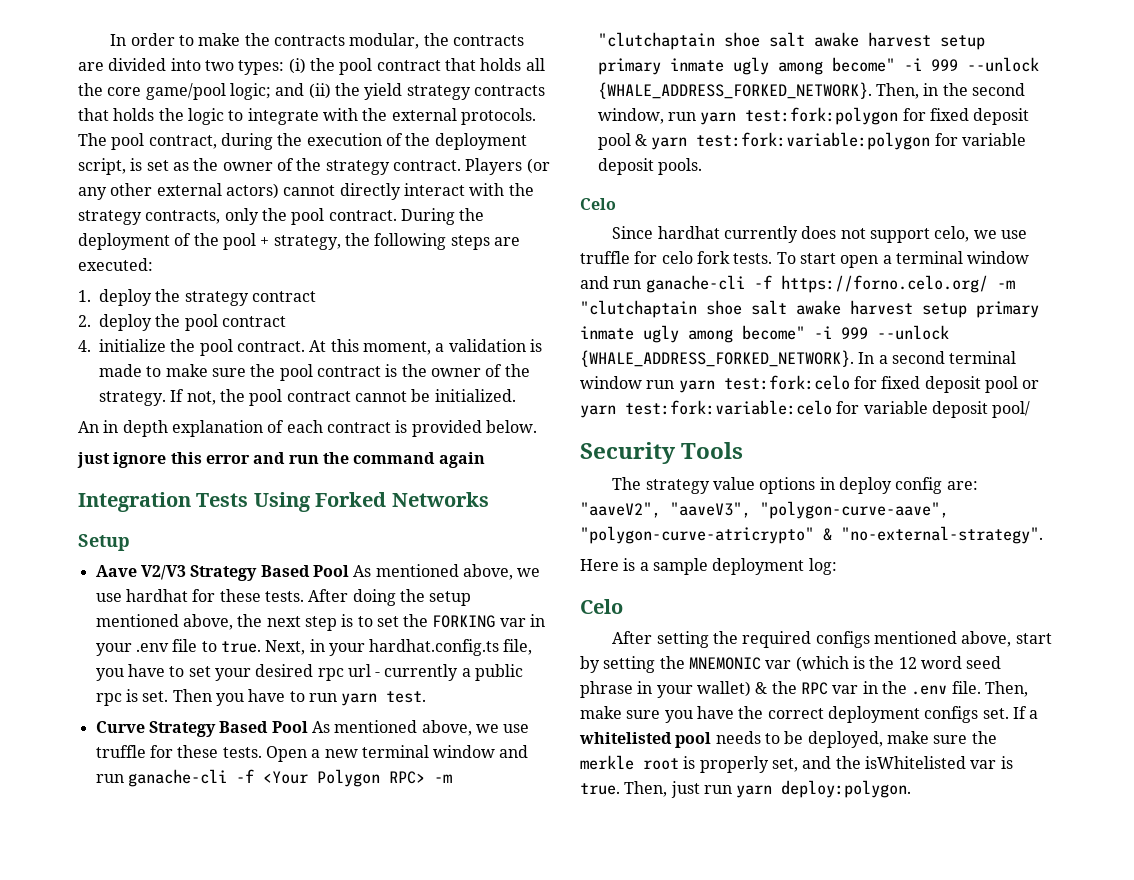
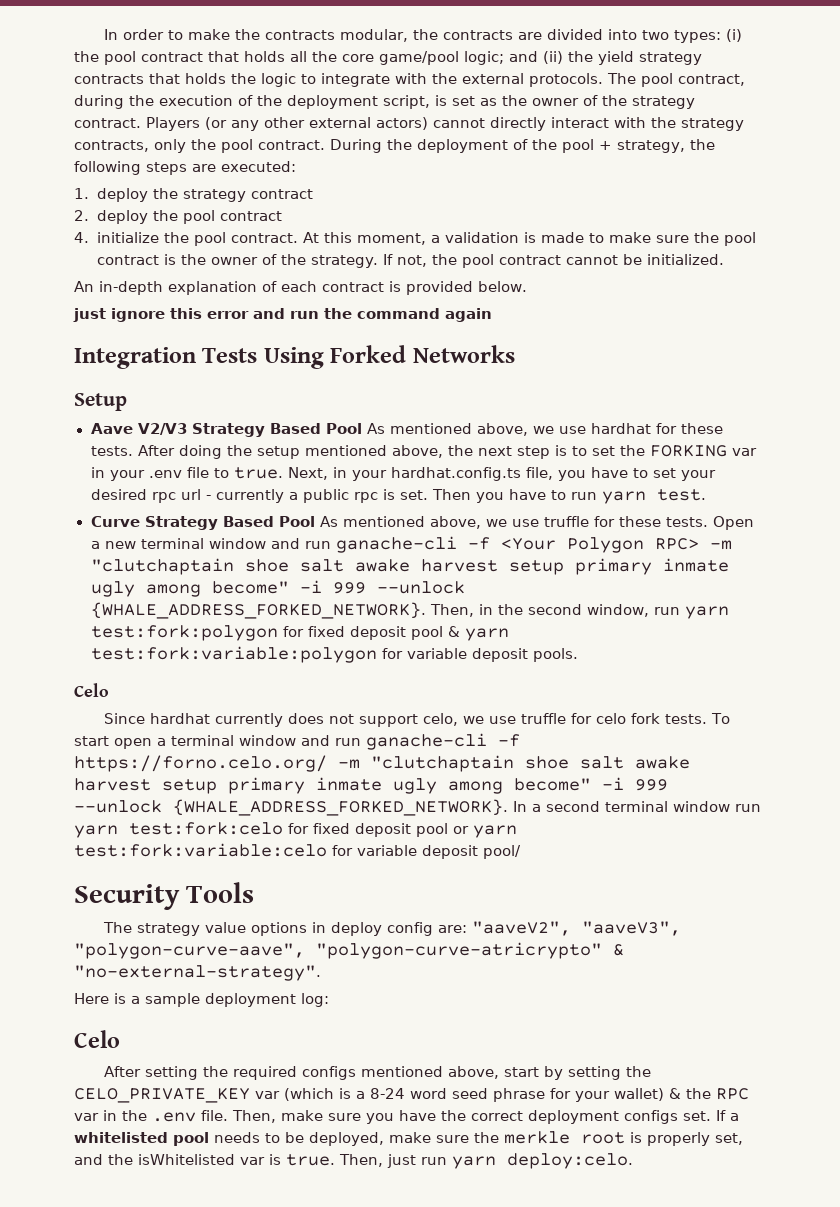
[103,420,168,437] in depth -> [99,281,163,295] in-depth
[688,657,761,670] MNEMONIC -> [74,1088,250,1103] CELO_PRIVATE_KEY
[869,656,917,669] the 12 -> [356,1088,405,1099] a 8-24
[637,681,653,694] in -> [550,1088,571,1099] for
[781,780,912,798] deploy:polygon. -> [507,1153,633,1169] deploy:celo.

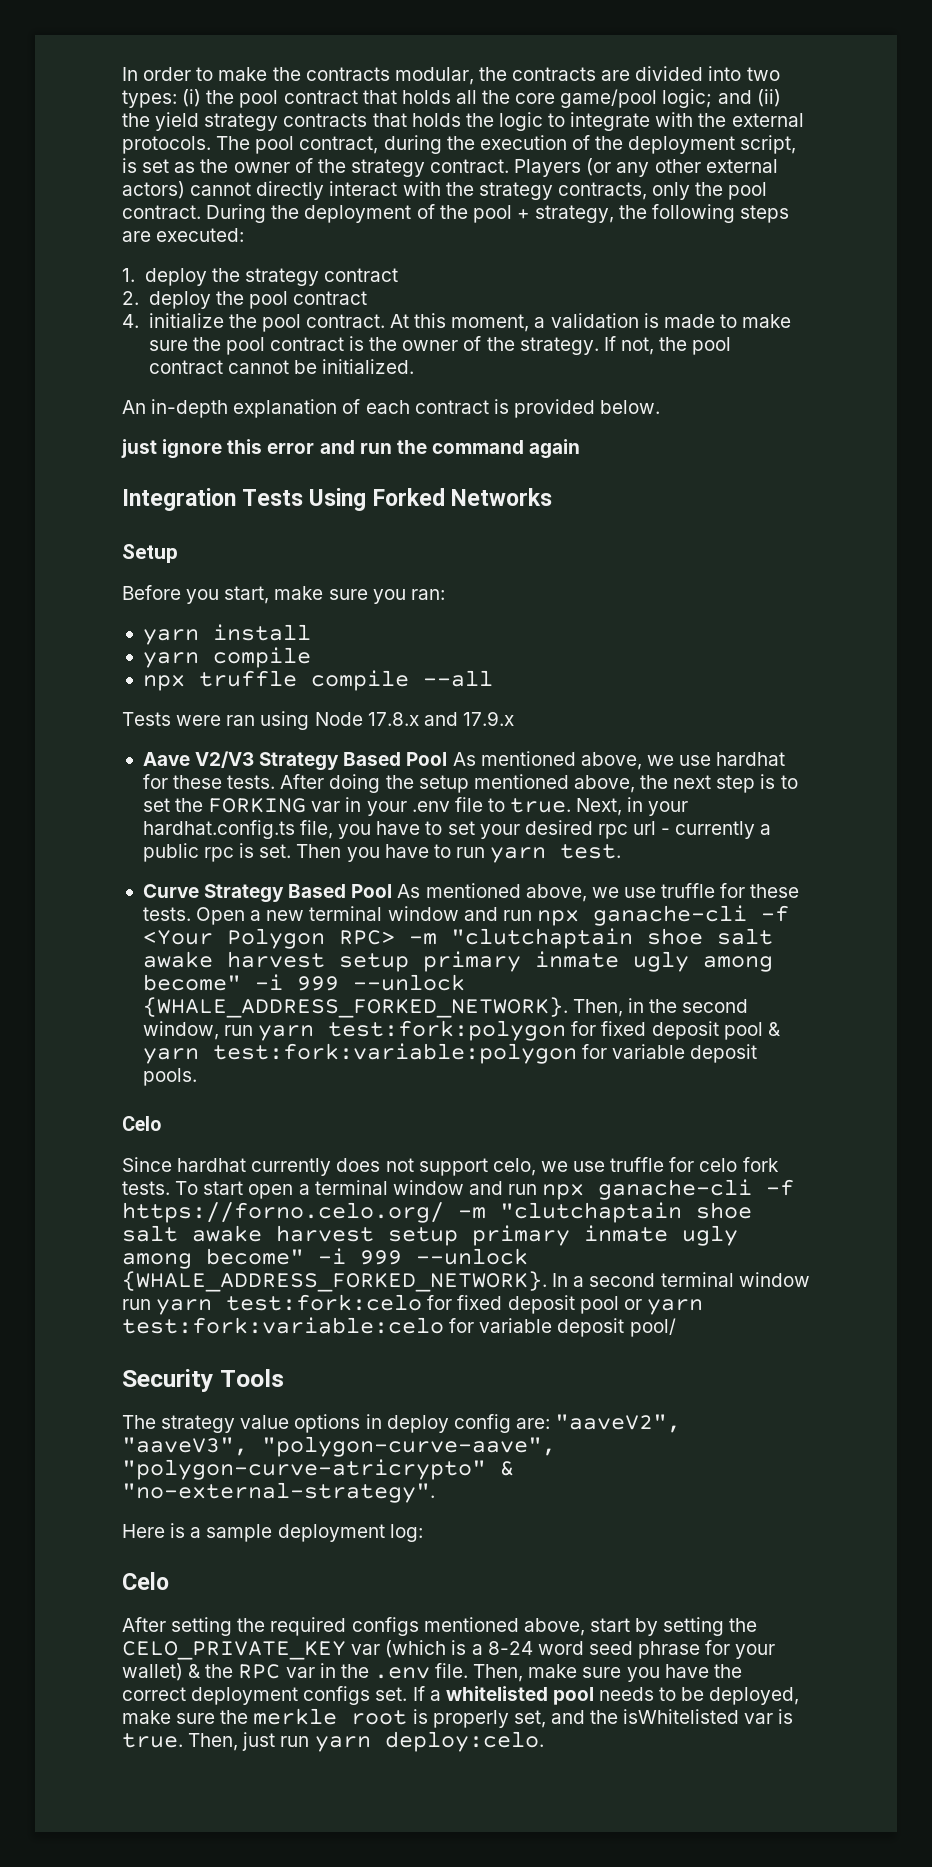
(127, 402) none -> [122,585,445,604] [142,624,311,645] [142,647,311,668] [142,670,493,691] [122,711,514,730] // Before you start, make sure you ran: // yarn install // yarn compile // npx truffle compile --all // Tests were ran using Node 17.8.x and 17.9.x
(331, 545) none -> [536,910,579,926] npx
(361, 742) none -> [542,1184,585,1200] npx

